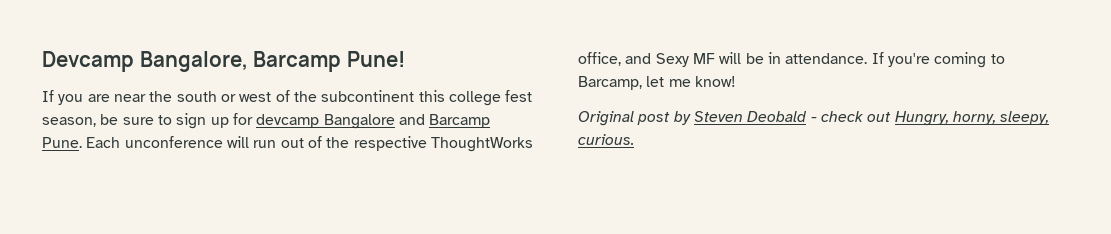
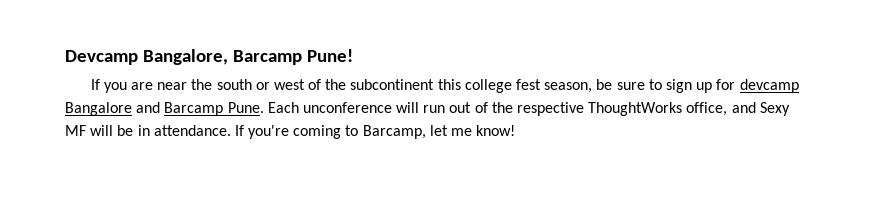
[578,111,1050,126] [578,134,634,145] // Original post by Steven Deobald - check out Hungry, horny, sleepy, curious. -> (516, 130) none

